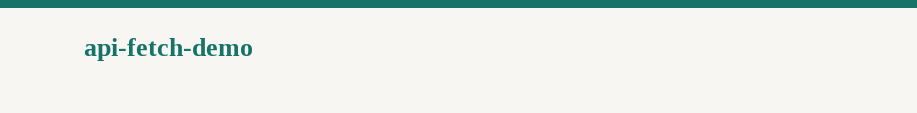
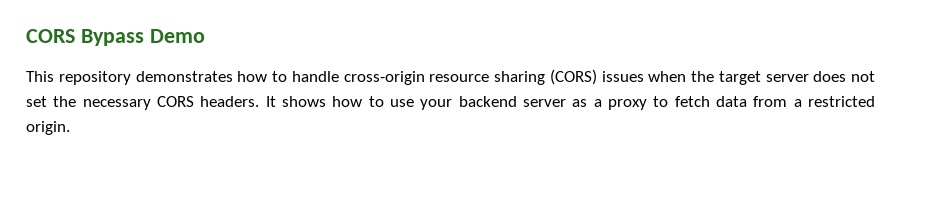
[84,38,253,61] api-fetch-demo -> [26,29,205,46] [26,69,875,85] [26,96,876,110] [26,121,70,135] CORS Bypass Demo // This repository demonstrates how to handle cross-origin resource sharing (CORS) issues when the target server does not set the necessary CORS headers. It shows how to use your backend server as a proxy to fetch data from a restricted origin.

